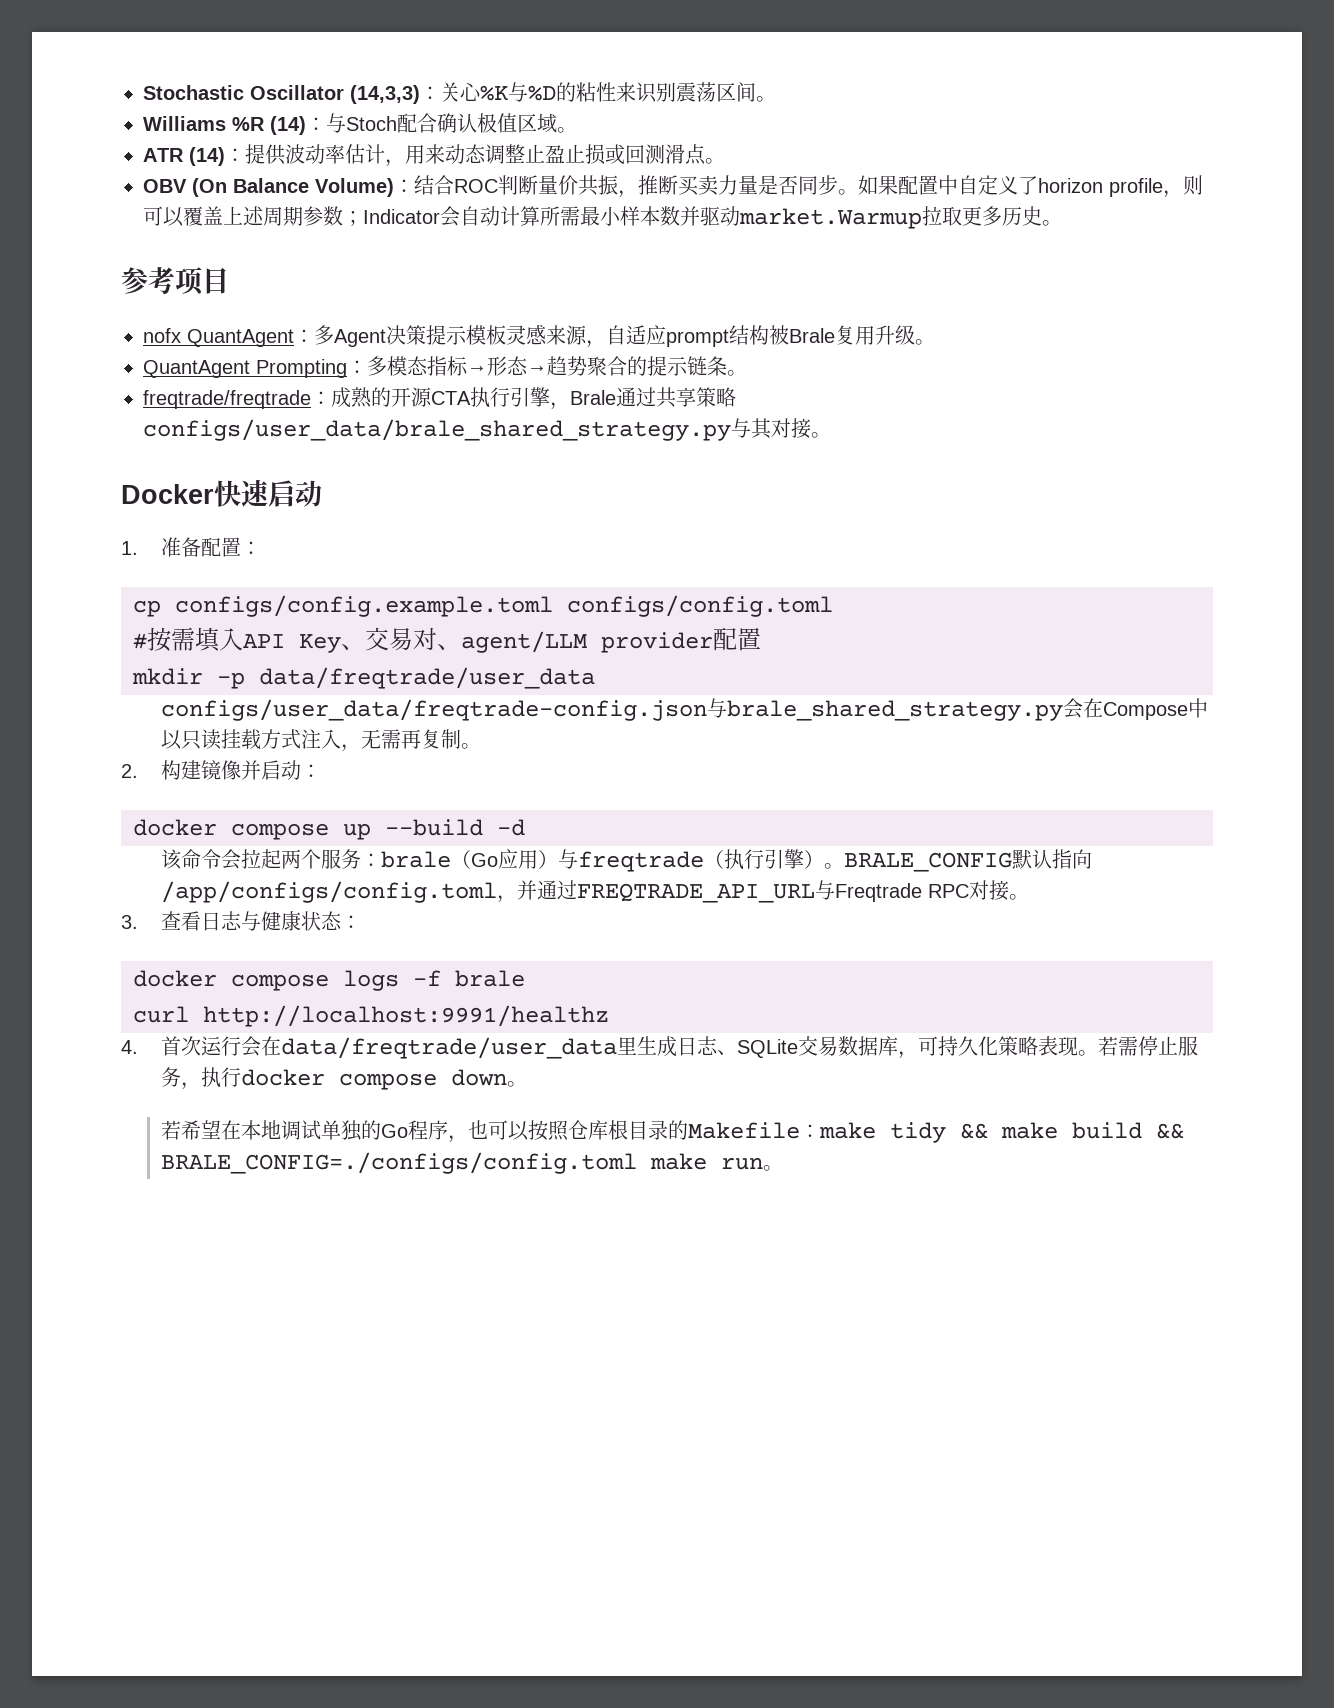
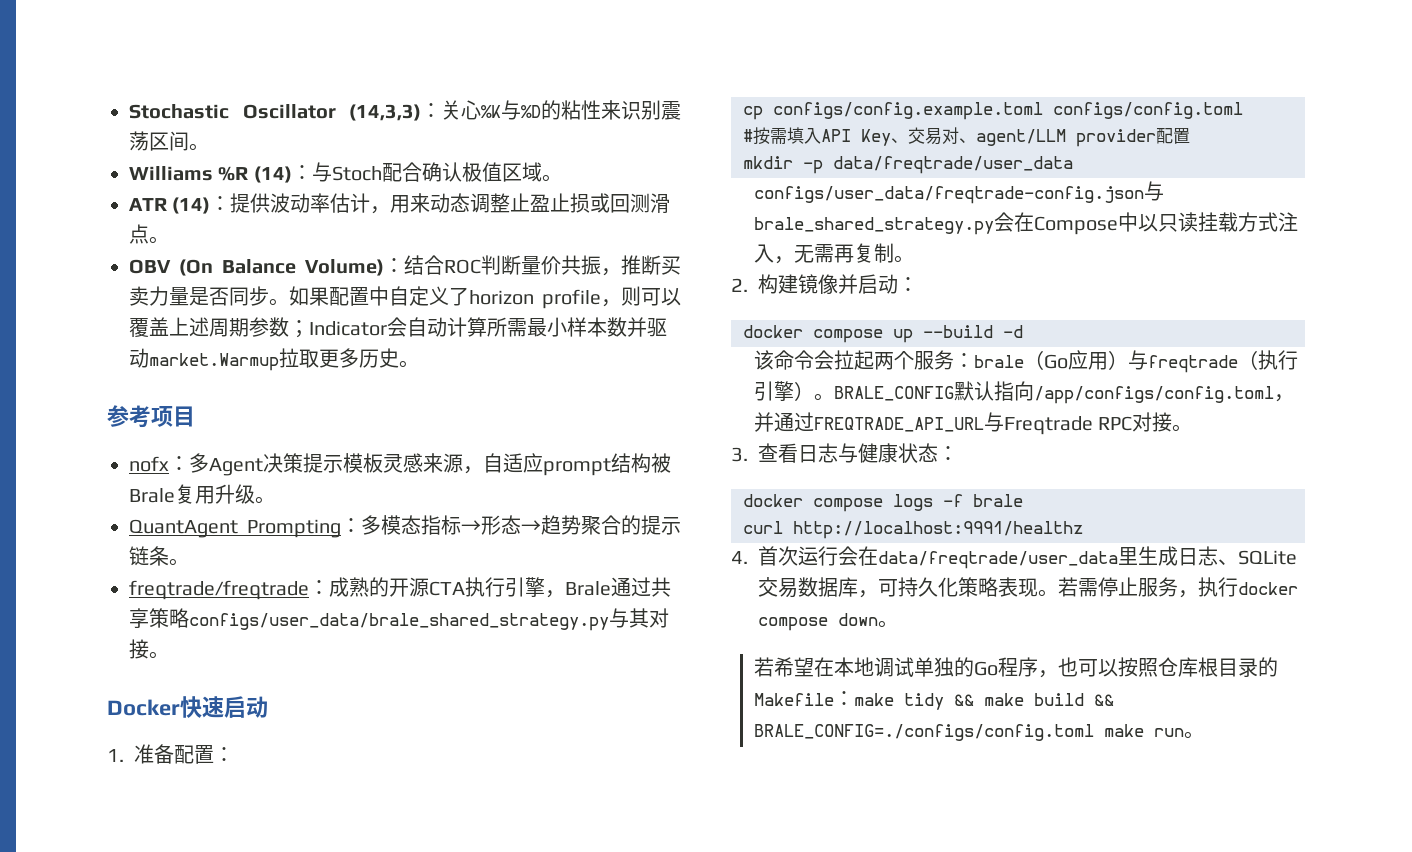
[187,329,294,347] QuantAgent -> (169, 464) none

